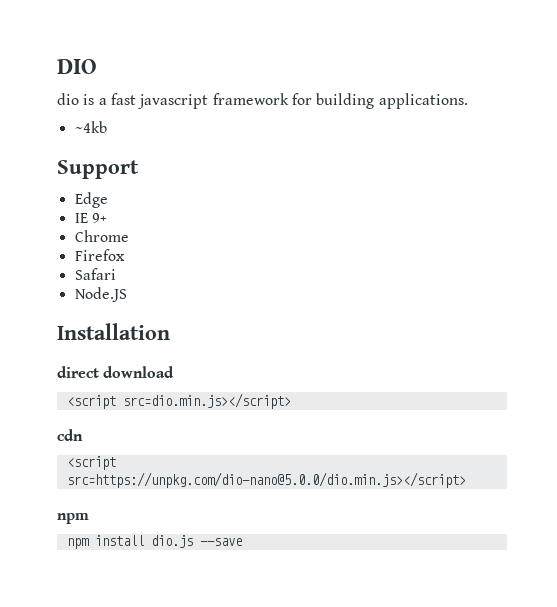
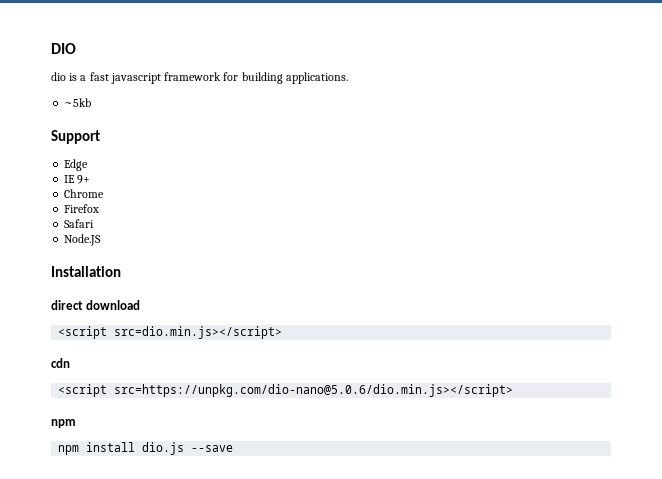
[74,121,107,133] ~4kb -> [64,98,92,107] ~5kb
[66,472,466,488] src=https://unpkg.com/dio-nano@5.0.0/dio.min.js></script> -> [114,384,514,397] src=https://unpkg.com/dio-nano@5.0.6/dio.min.js></script>

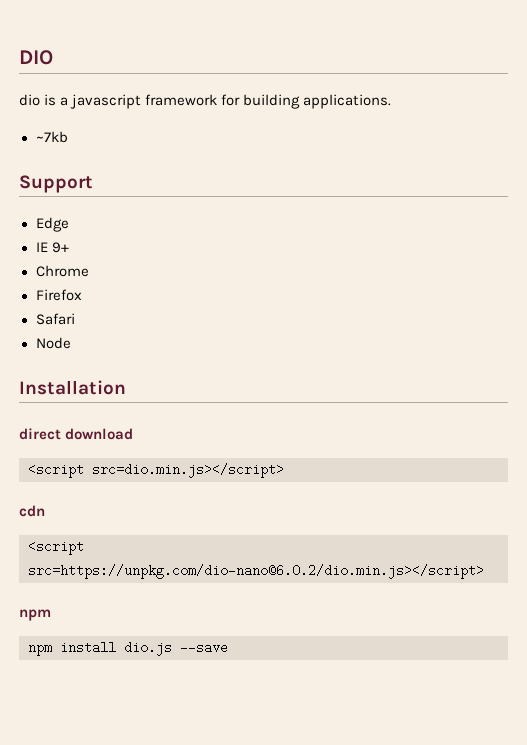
[89,72,109,81] fast -> (69, 101) none
[64,98,92,107] ~5kb -> [35,131,68,143] ~7kb
[64,234,102,246] Node.JS -> [35,337,71,349] Node
[114,384,514,397] src=https://unpkg.com/dio-nano@5.0.6/dio.min.js></script> -> [28,564,484,579] src=https://unpkg.com/dio-nano@6.0.2/dio.min.js></script>

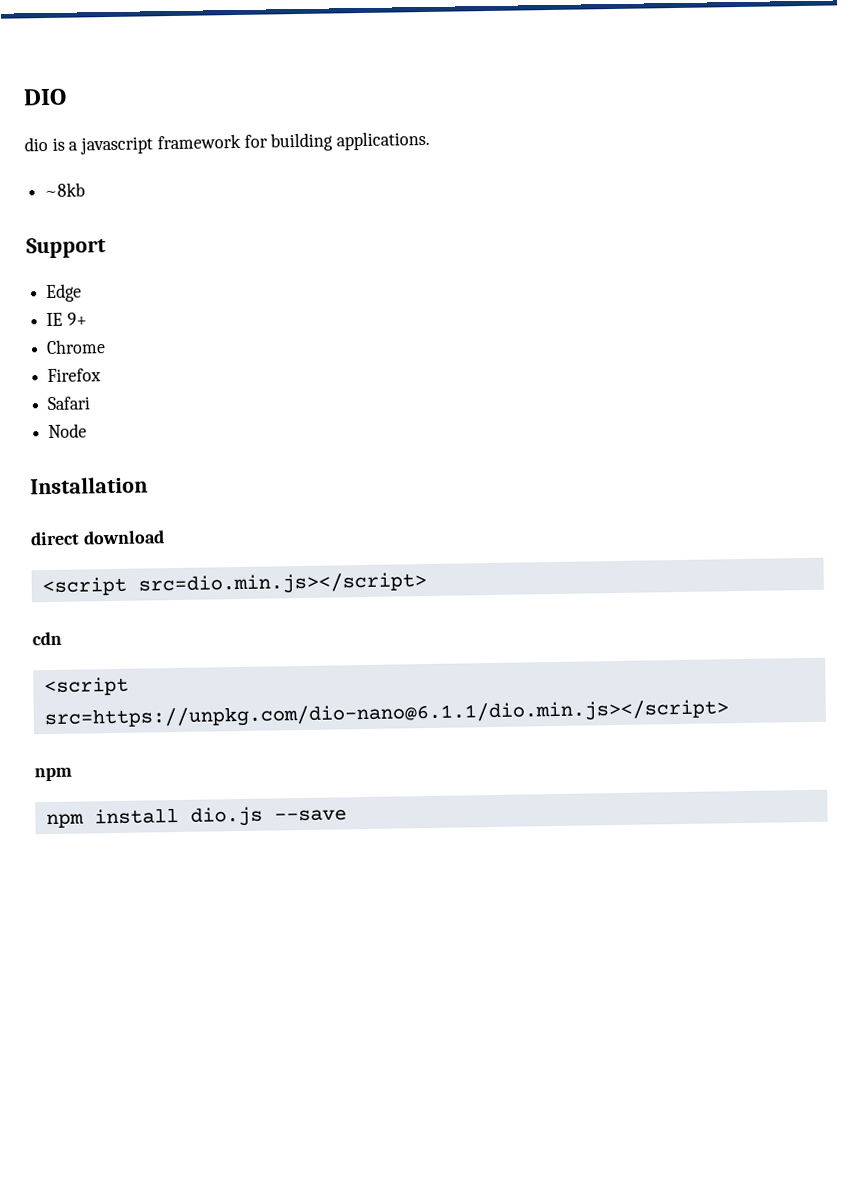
[35,131,68,143] ~7kb -> [44,182,86,198] ~8kb
[28,564,484,579] src=https://unpkg.com/dio-nano@6.0.2/dio.min.js></script> -> [43,699,729,730] src=https://unpkg.com/dio-nano@6.1.1/dio.min.js></script>

